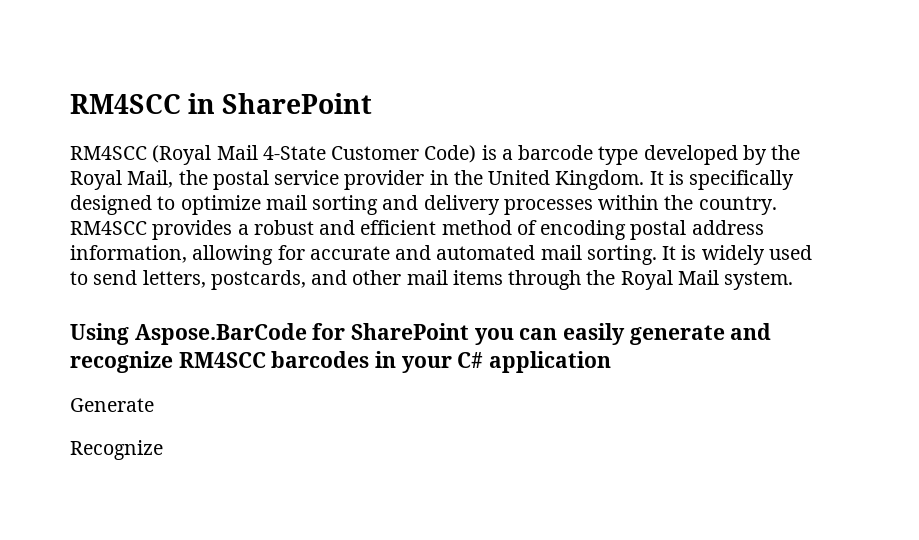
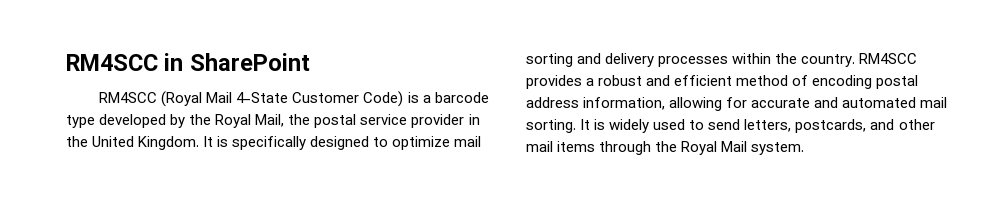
[70,323,772,345] [70,351,612,373] [70,398,154,412] [70,440,163,460] // Using Aspose.BarCode for SharePoint you can easily generate and recognize RM4SCC barcodes in your C# application // Generate // Recognize -> (805, 148) none

